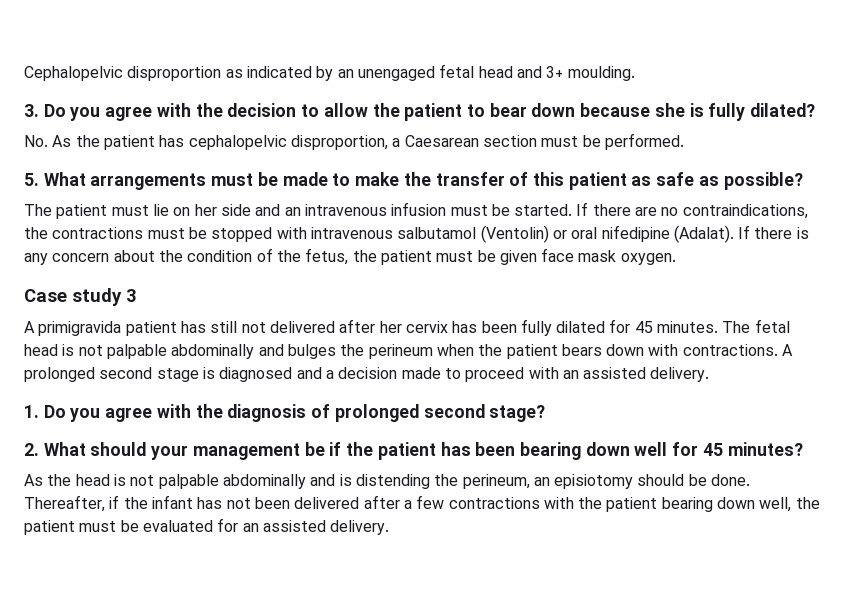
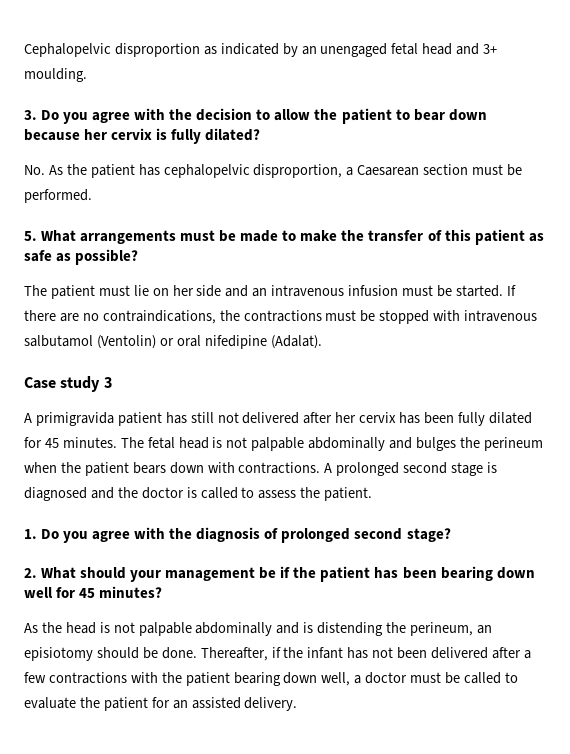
[654,103,685,117] she -> [84,128,153,140] her cervix
[738,225,809,239] [24,248,676,265] If there is any concern about the condition of the fetus, the patient must be given face mask oxygen. -> (322, 342) none
[325,367,710,382] a decision made to proceed with an assisted delivery. -> [117,487,373,501] the doctor is called to assess the patient.
[795,497,820,509] [24,520,213,535] the patient must be evaluated -> [354,672,518,684] [24,697,148,711] a doctor must be called to evaluate the patient

